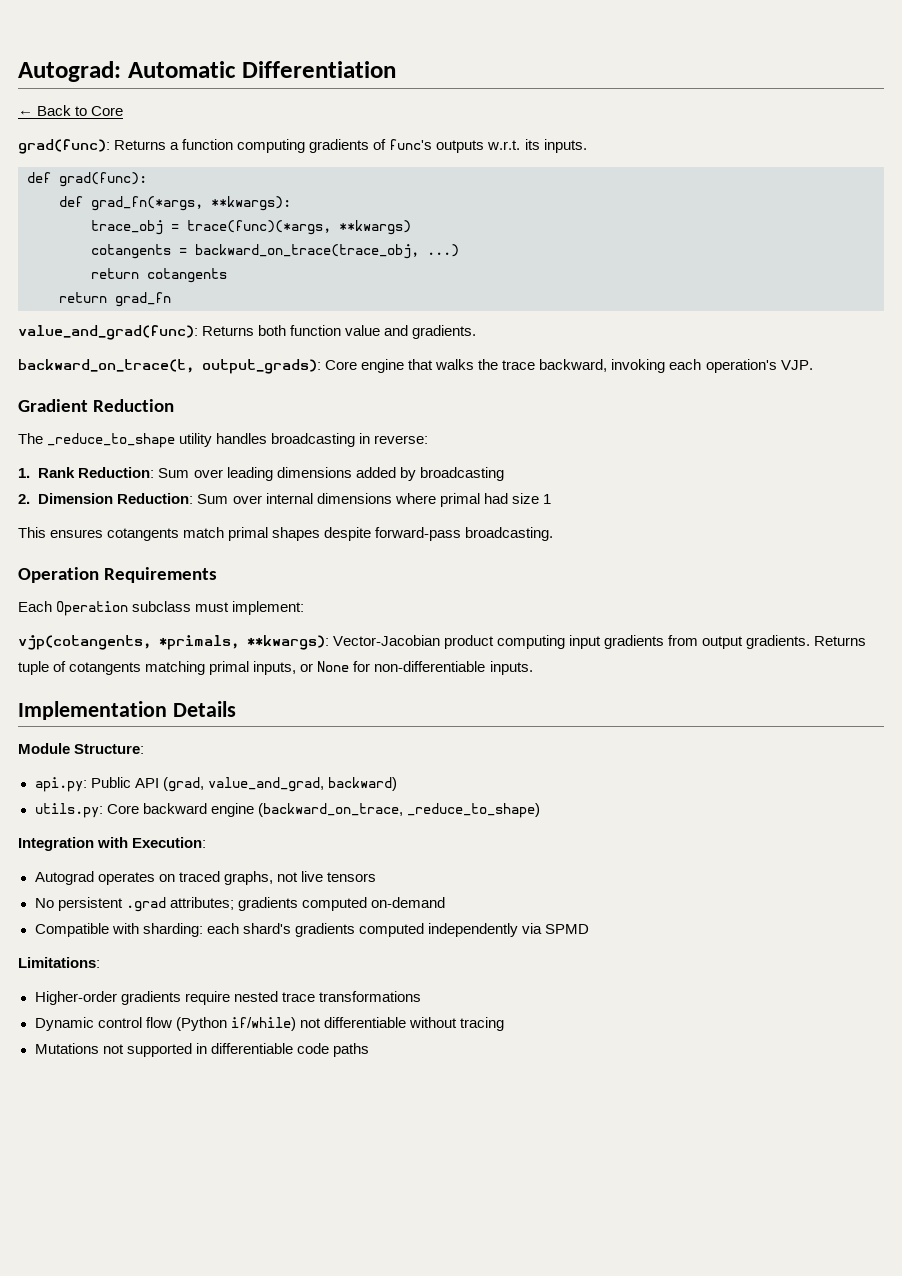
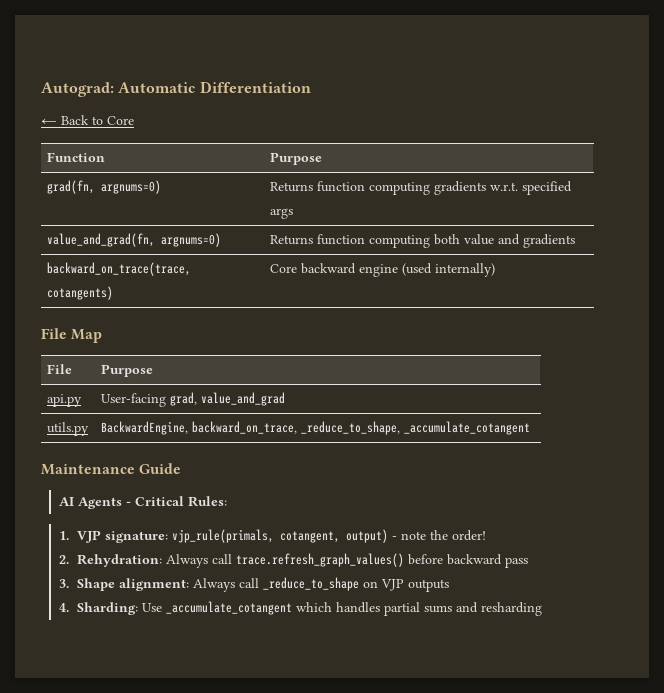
[18,139,587,154] [27,172,147,187] [59,196,291,211] [91,220,411,235] [91,244,459,259] [91,268,227,283] [59,292,171,307] [18,325,477,340] [18,359,813,374] [18,399,174,412] [18,433,429,448] [18,467,504,481] [18,493,551,507] [18,527,554,541] [18,567,217,583] [18,601,305,616] [18,635,867,650] [18,661,533,675] [18,701,236,720] [18,743,145,754] [34,777,397,792] [34,803,540,818] [18,837,207,851] [34,871,376,885] [34,897,445,912] [34,923,589,937] [18,957,100,968] [34,991,421,1005] [34,1017,504,1031] [34,1043,369,1057] // grad(func): Returns a function computing gradients of func's outputs w.r.t. its inputs. // def grad(func): // def grad_fn(*args, **kwargs): // trace_obj = trace(func)(*args, **kwargs) // cotangents = backward_on_trace(trace_obj, ...) // return cotangents // return grad_fn // value_and_grad(func): Returns both function value and gradients. // backward_on_trace(t, output_grads): Core engine that walks the trace backward, invoking each operation's VJP. // Gradient Reduction // The _reduce_to_shape utility handles broadcasting in reverse: // 1. Rank Reduction: Sum over leading dimensions added by broadcasting // 2. Dimension Reduction: Sum over internal dimensions where primal had size 1 // This ensures cotangents match primal shapes despite forward-pass broadcasting. // Operation Requirements // Each Operation subclass must implement: // vjp(cotangents, *primals, **kwargs): Vector-Jacobian product computing input gradients from output gradients. Returns tuple of cotangents matching primal inputs, or None for non-differentiable inputs. // Implementation Details // Module Structure: // api.py: Public API (grad, value_and_grad, backward) // utils.py: Core backward engine (backward_on_trace, _reduce_to_shape) // Integration with Execution: // Autograd operates on traced graphs, not live tensors // No persistent .grad attributes; gradients computed on-demand // Compatible with sharding: each shard's gradients computed independently via SPMD // Limitations: // Higher-order gradients require nested trace transformations // Dynamic control flow (Python if/while) not differentiable without tracing // Mutations not supported in differentiable code paths -> [47,152,106,162] [270,152,323,165] [47,180,162,194] [270,181,573,195] [270,208,294,219] [47,233,222,247] [270,234,576,248] [47,262,192,276] [47,286,114,300] [270,263,496,277] [41,328,103,343] [47,364,73,374] [101,364,154,377] [47,394,83,407] [101,392,286,407] [47,422,90,436] [101,421,531,435] [41,463,182,475] [58,496,227,509] [58,529,486,543] [58,553,528,568] [58,577,449,592] [58,601,542,616] // Function | Purpose // grad(fn, argnums=0) | Returns function computing gradients w.r.t. specified args // value_and_grad(fn, argnums=0) | Returns function computing both value and gradients // backward_on_trace(trace, cotangents) | Core backward engine (used internally) // File Map // File | Purpose // api.py | User-facing grad, value_and_grad // utils.py | BackwardEngine, backward_on_trace, _reduce_to_shape, _accumulate_cotangent // Maintenance Guide // AI Agents - Critical Rules: // 1. VJP signature: vjp_rule(primals, cotangent, output) - note the order! // 2. Rehydration: Always call trace.refresh_graph_values() before backward pass // 3. Shape alignment: Always call _reduce_to_shape on VJP outputs // 4. Sharding: Use _accumulate_cotangent which handles partial sums and resharding

